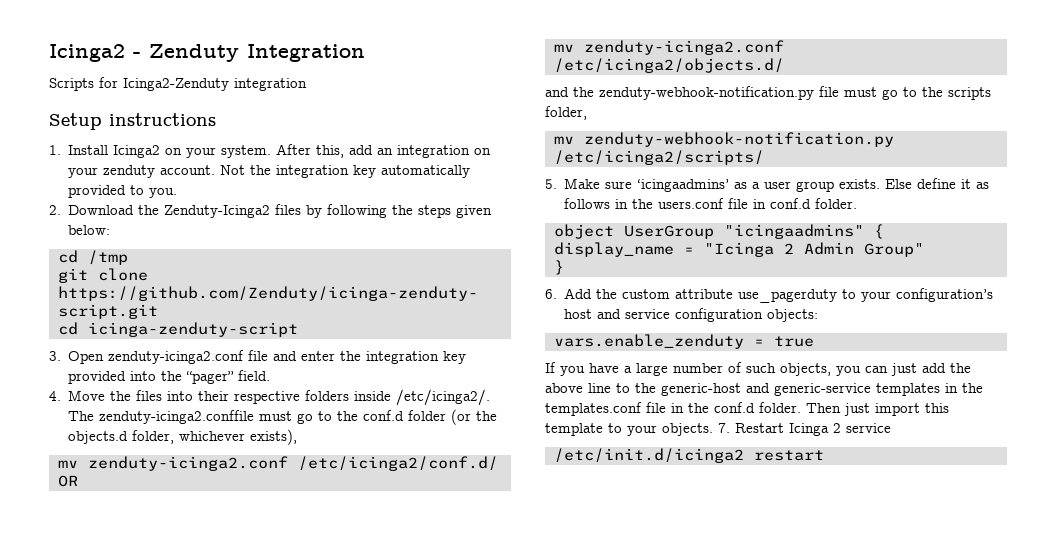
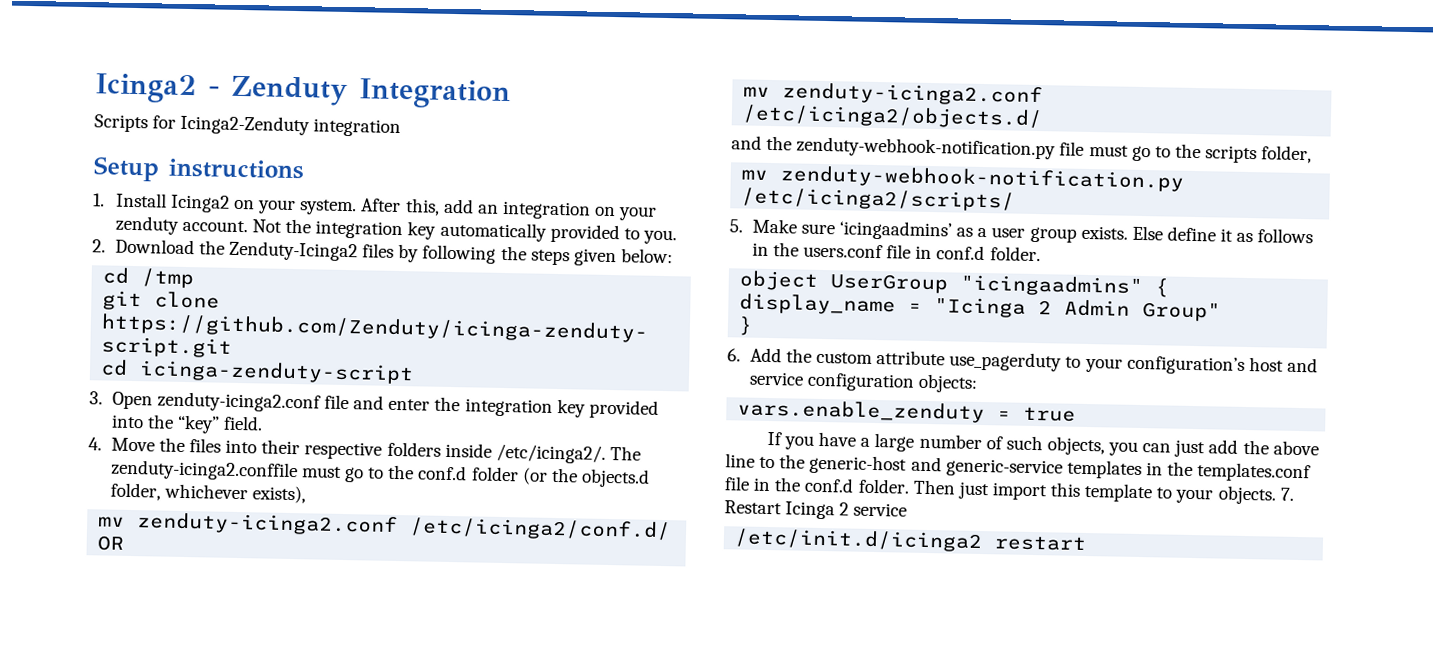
[186,371,235,384] “pager” -> [176,414,220,434] “key”

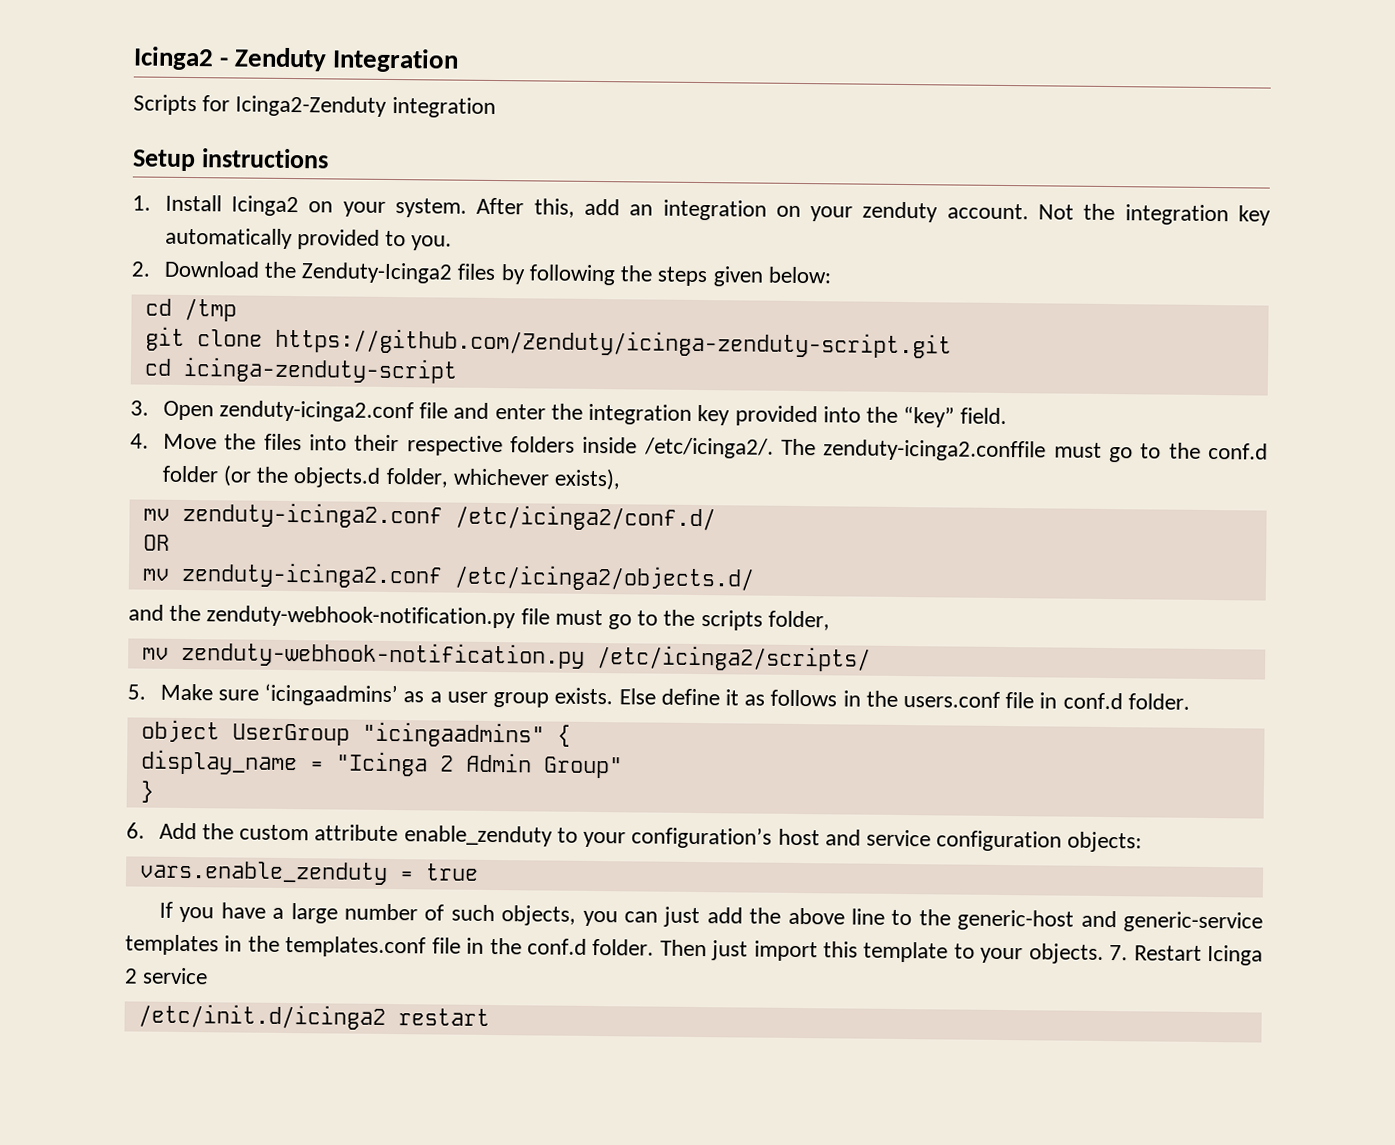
[949,351,1063,372] use_pagerduty -> [403,825,553,847] enable_zenduty

